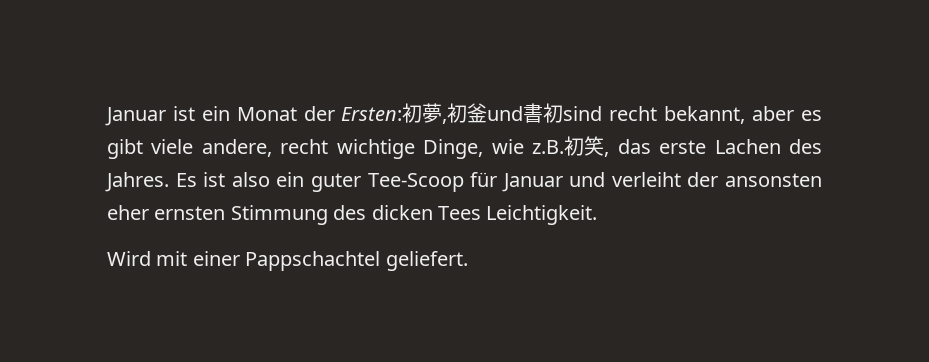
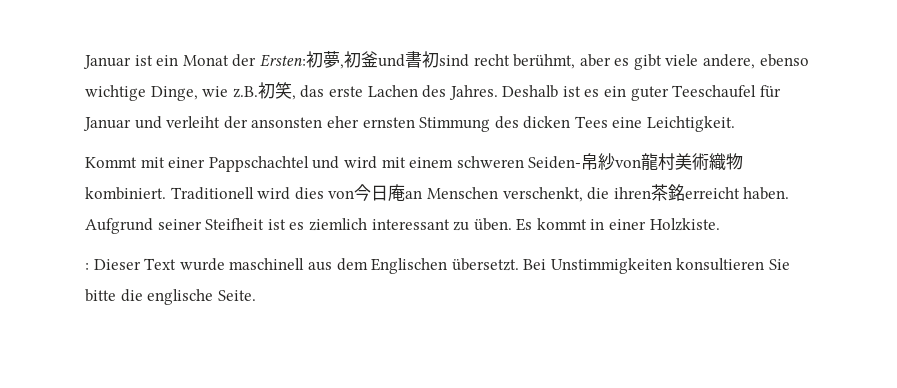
[664,106,746,124] bekannt, -> [513,54,576,69] berühmt,
[280,139,329,154] recht -> [759,54,809,67] ebenso
[175,172,270,187] Es ist also -> [502,85,600,98] Deshalb ist es
[367,173,464,192] Tee-Scoop -> [672,85,757,98] Teeschaufel
(481, 213) none -> [612,117,643,128] eine
[107,251,151,266] Wird -> [85,157,137,168] Kommt
[385,251,468,271] geliefert. -> [312,153,744,171] [85,184,790,202] [85,218,720,234] [85,258,791,274] [85,289,256,305] und wird mit einem schweren Seiden-帛紗von龍村美術織物kombiniert. Traditionell wird dies von今日庵an Menschen verschenkt, die ihren茶銘erreicht haben. Aufgrund seiner Steifheit ist es ziemlich interessant zu üben. Es kommt in einer Holzkiste. // : Dieser Text wurde maschinell aus dem Englischen übersetzt. Bei Unstimmigkeiten konsultieren Sie bitte die englische Seite.

